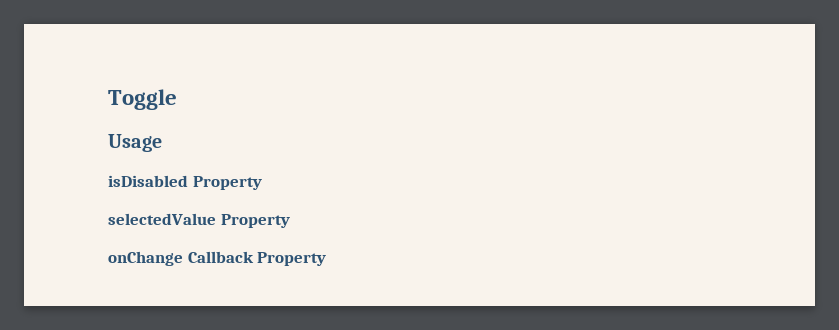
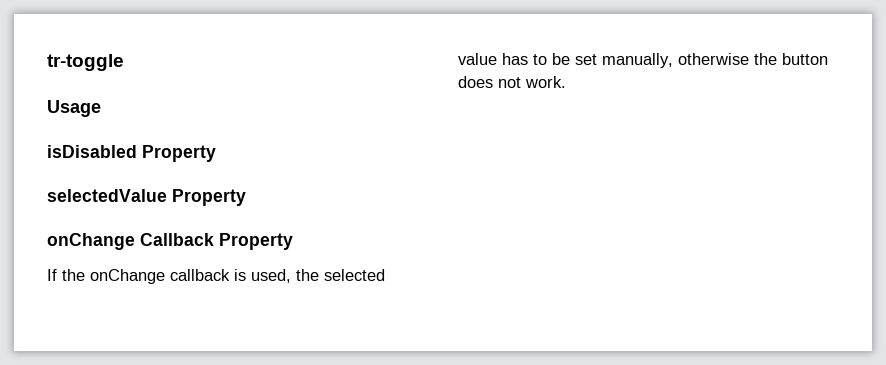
[108,89,177,110] Toggle -> [47,54,124,71] tr-toggle
(327, 259) none -> [47,269,385,284] [458,53,828,68] [458,76,566,88] // If the onChange callback is used, the selected value has to be set manually, otherwise the button does not work.

